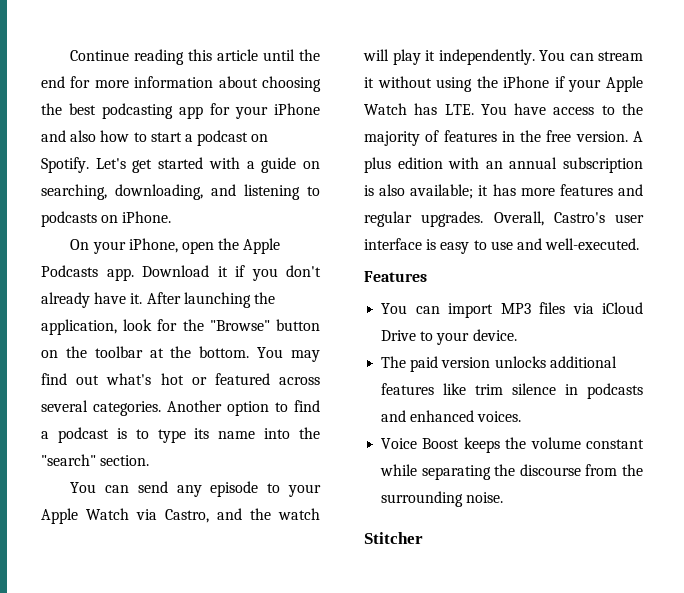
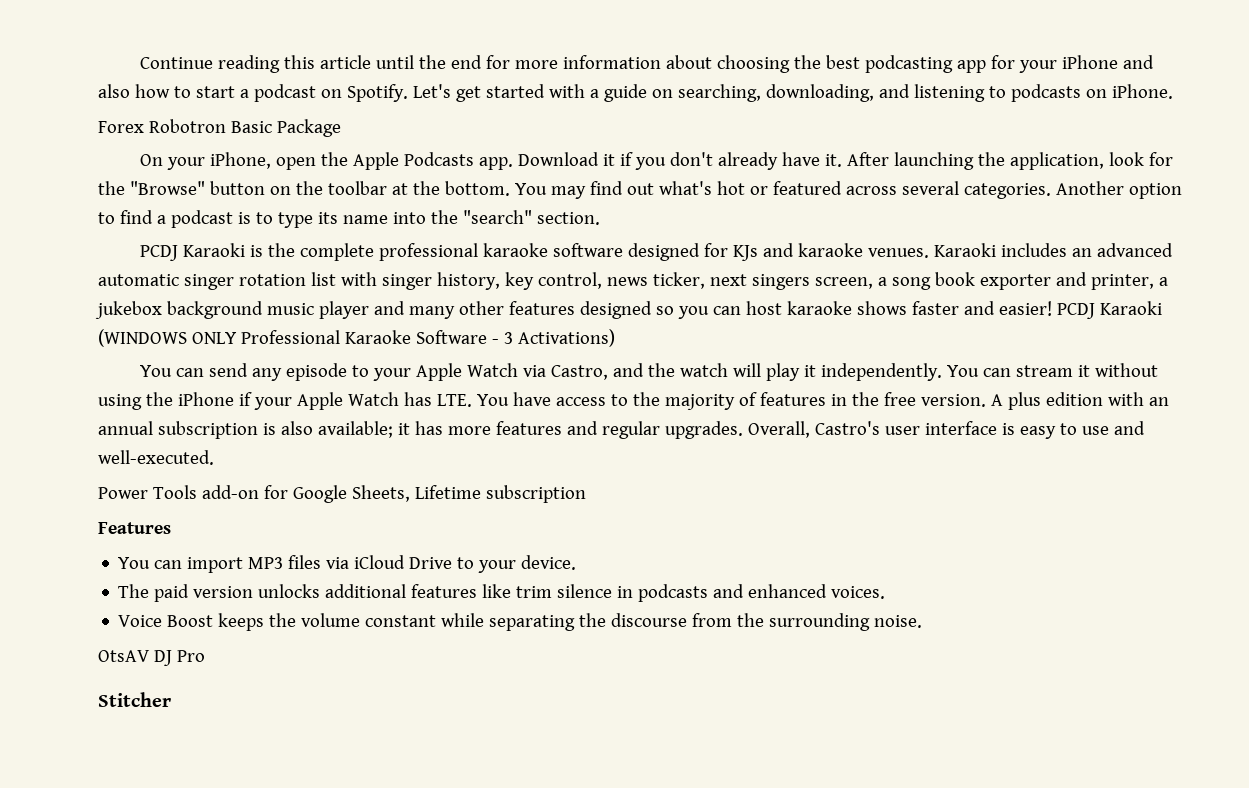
(172, 217) none -> [98,119,341,137] // Forex Robotron Basic Package
(150, 460) none -> [140,243,1174,261] [98,272,1168,290] [95,301,1162,319] [98,329,615,347] // PCDJ Karaoki is the complete professional karaoke software designed for KJs and karaoke venues. Karaoki includes an advanced automatic singer rotation list with singer history, key control, news ticker, next singers screen, a song book exporter and printer, a jukebox background music player and many other features designed so you can host karaoke shows faster and easier! PCDJ Karaoki (WINDOWS ONLY Professional Karaoke Software - 3 Activations)
(640, 244) none -> [98,485,586,503] // Power Tools add-on for Google Sheets, Lifetime subscription
(504, 497) none -> [98,650,205,666] // OtsAV DJ Pro

